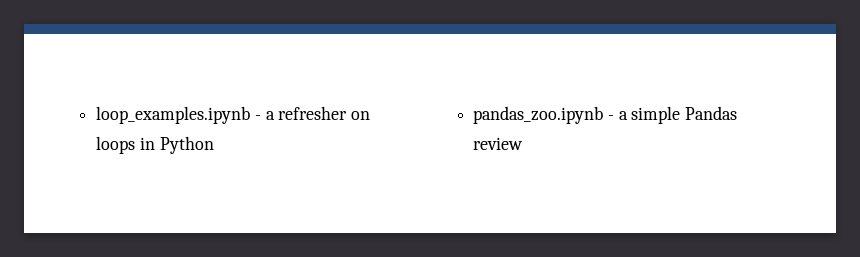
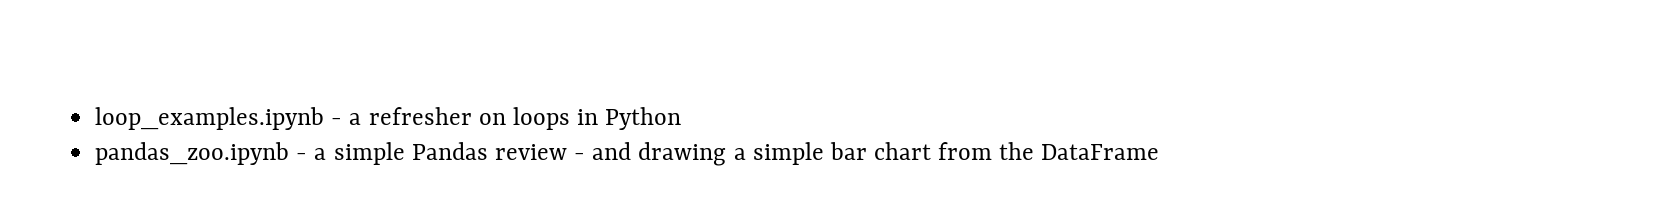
(524, 143) none -> [574,142,1160,166] - and drawing a simple bar chart from the DataFrame

